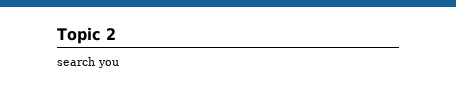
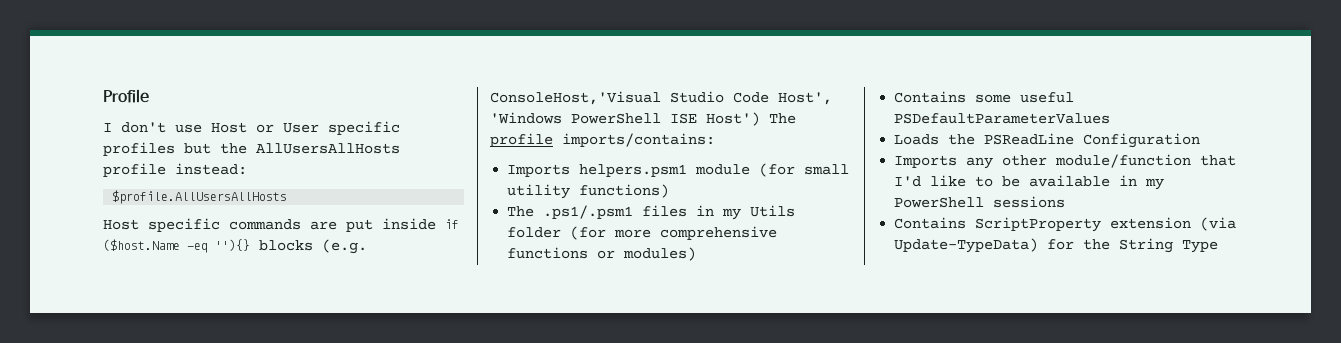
[57,27,116,44] [57,57,119,68] Topic 2 // search you -> [103,89,149,103] [103,121,400,135] [103,142,400,156] [103,163,247,177] [112,190,288,204] [103,218,459,232] [103,239,367,254] [490,91,832,105] [490,112,796,126] [490,133,715,147] [507,163,850,177] [507,184,670,199] [507,205,796,220] [507,226,778,240] [507,247,697,261] [894,91,1075,103] [894,113,1111,124] [894,133,1201,148] [894,154,1237,169] [894,175,1165,190] [894,196,1066,208] [894,217,1237,232] [894,238,1219,253] Profile // I don't use Host or User specific profiles but the AllUsersAllHosts profile instead: // $profile.AllUsersAllHosts // Host specific commands are put inside if ($host.Name -eq ''){} blocks (e.g. ConsoleHost,'Visual Studio Code Host', 'Windows PowerShell ISE Host') The profile imports/contains: // Imports helpers.psm1 module (for small utility functions) // The .ps1/.psm1 files in my Utils folder (for more comprehensive functions or modules) // Contains some useful PSDefaultParameterValues // Loads the PSReadLine Configuration // Imports any other module/function that I'd like to be available in my PowerShell sessions // Contains ScriptProperty extension (via Update-TypeData) for the String Type

